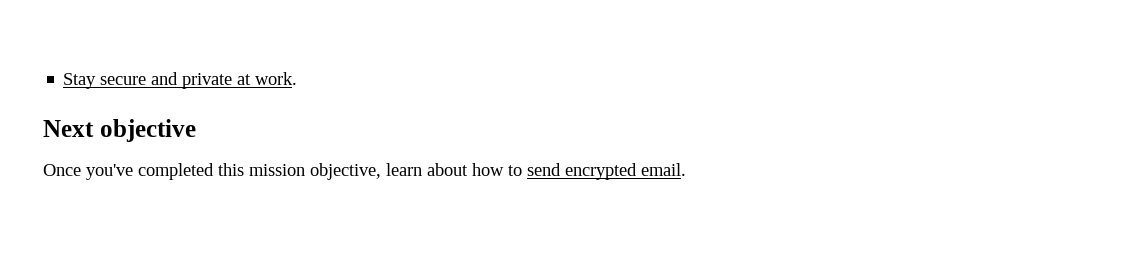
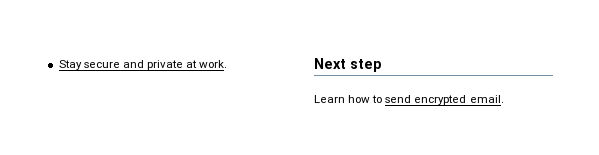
[99,119,196,142] [43,163,468,180] objective // Once you've completed this mission objective, learn about -> [350,59,382,72] [314,95,345,103] step // Learn

